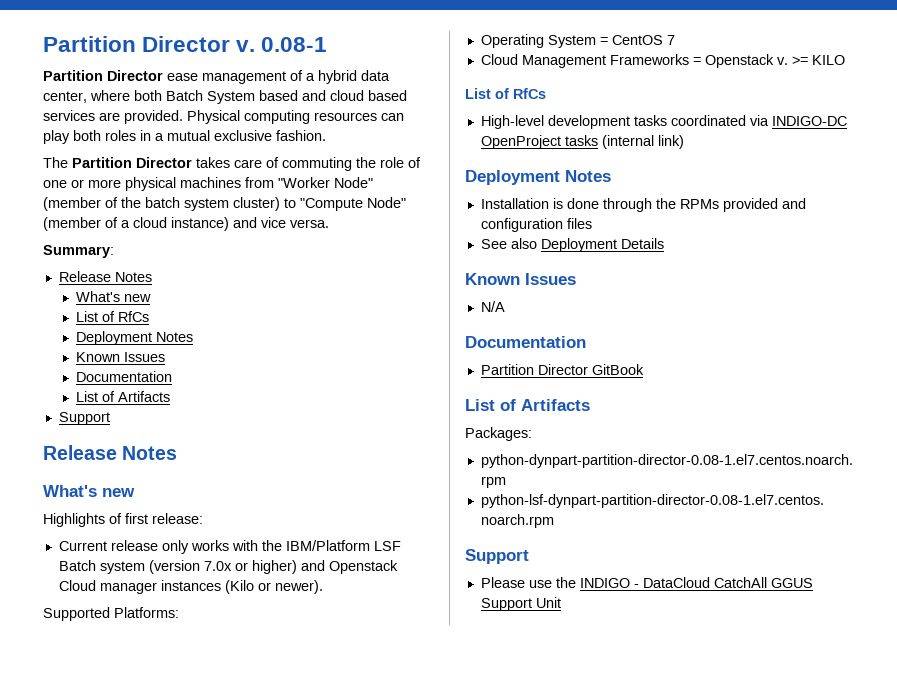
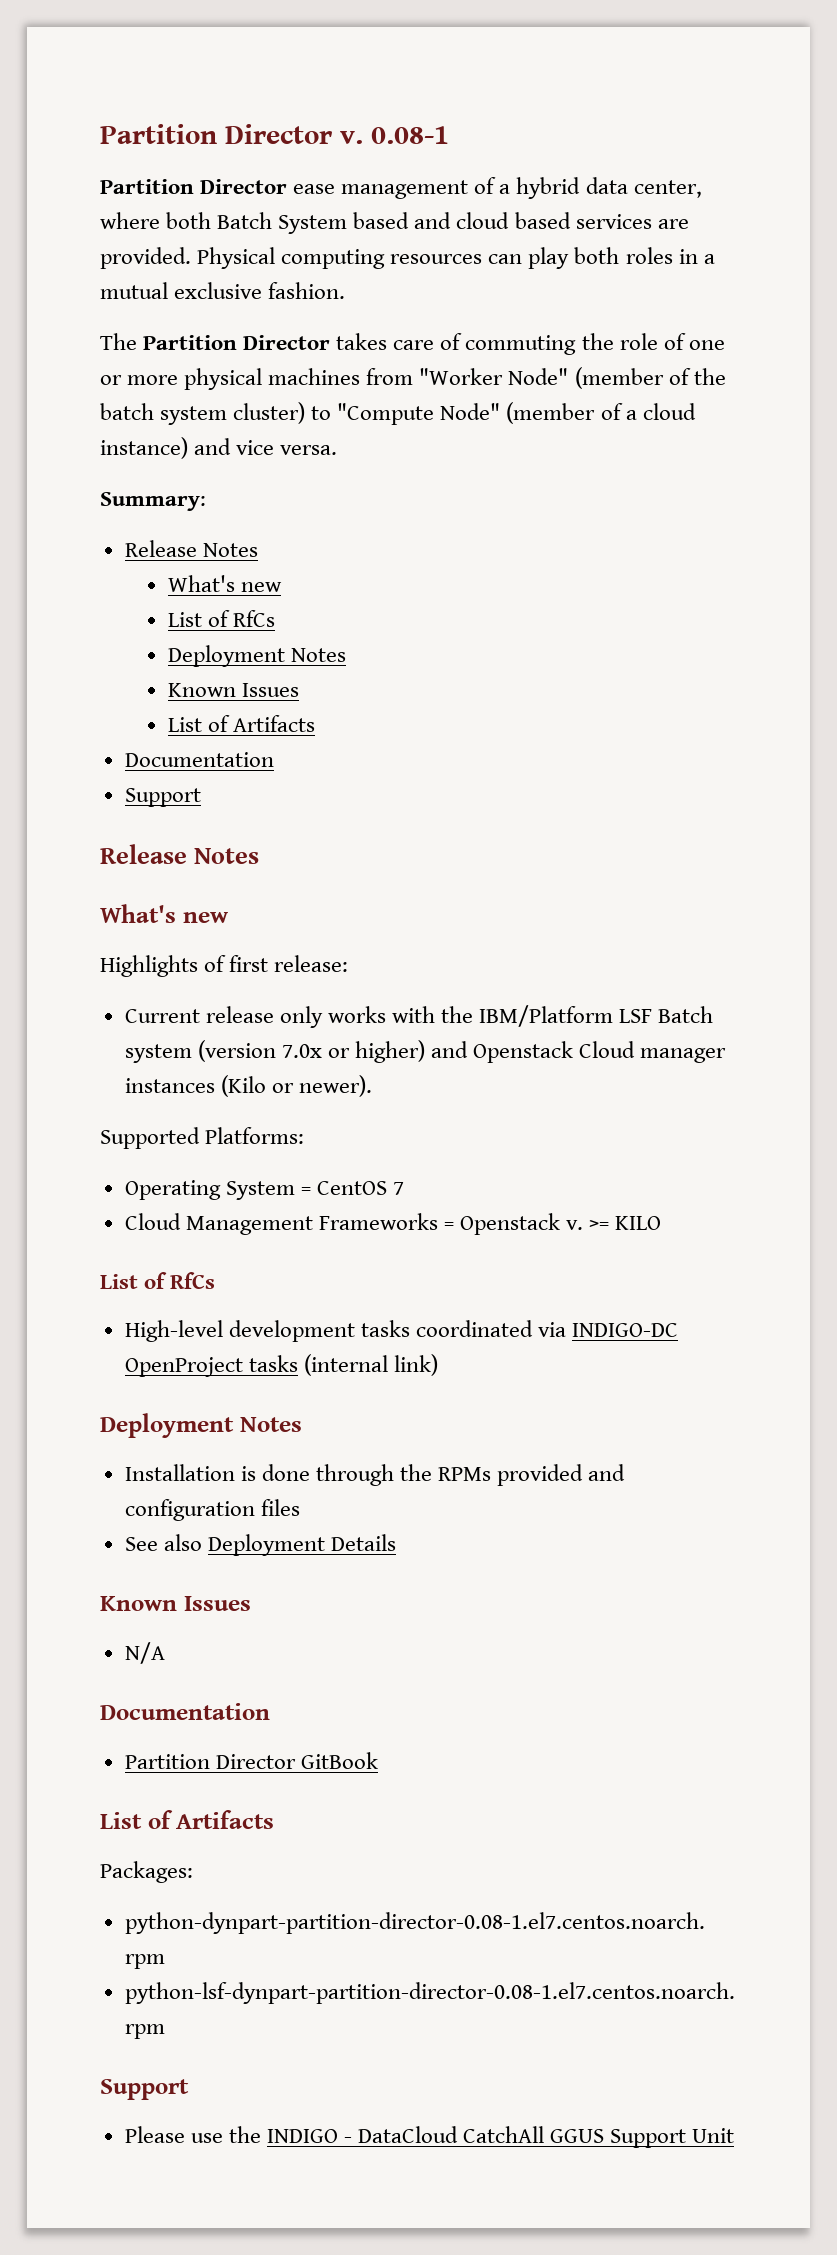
[76,371,173,382] [76,391,171,402] // Documentation // List of Artifacts -> [168,715,316,732] [124,752,274,767] // List of Artifacts // Documentation

